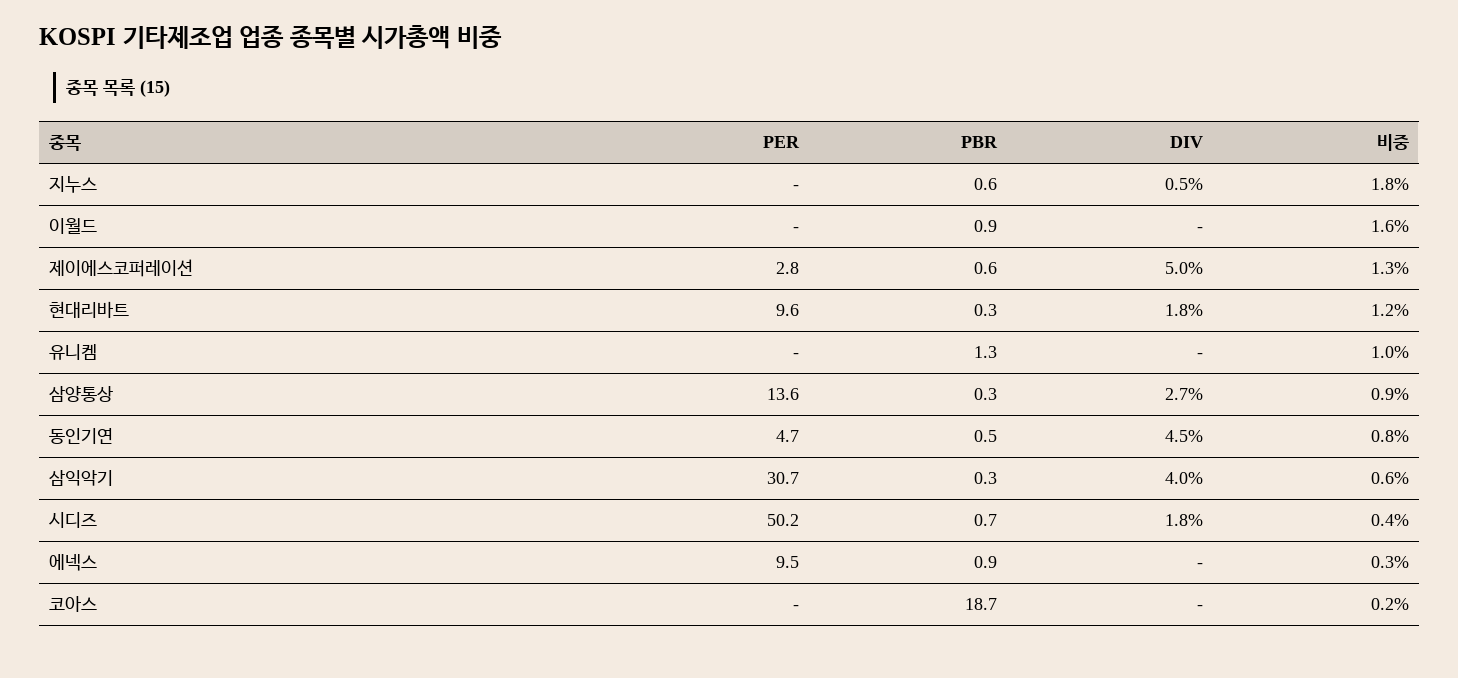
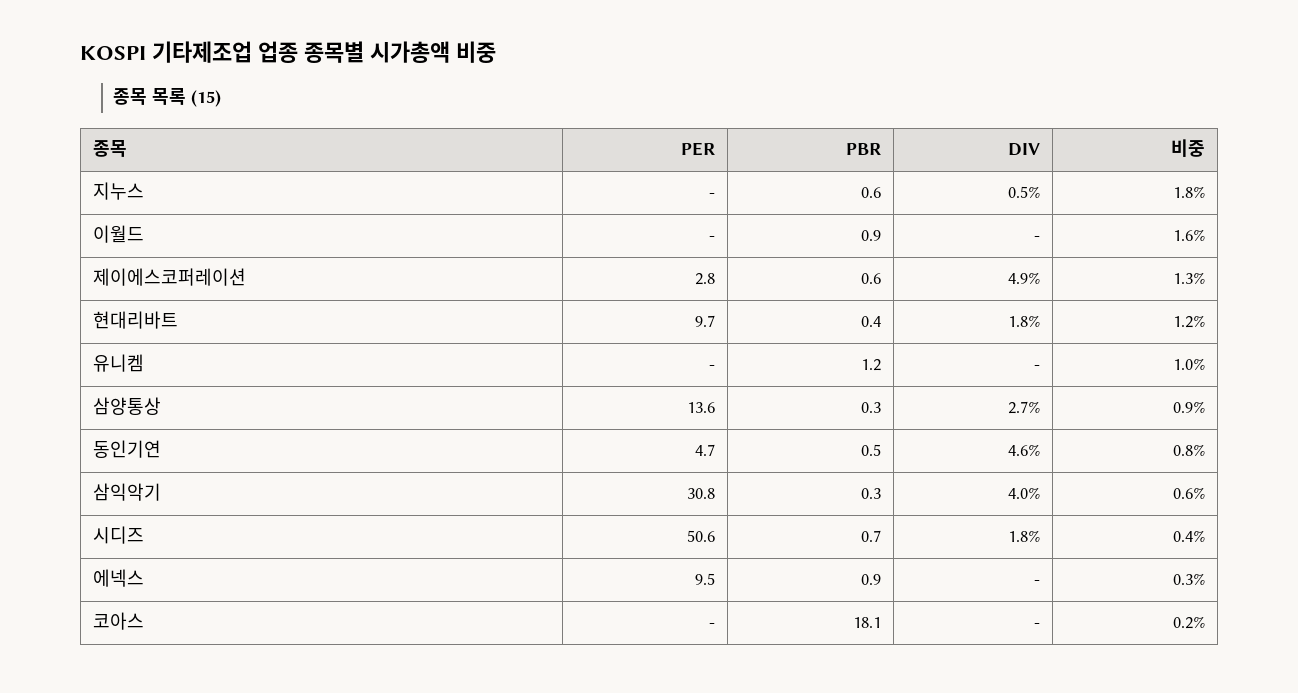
[1164,262,1203,274] 5.0% -> [1007,272,1040,284] 4.9%
[775,304,799,316] [973,304,997,316] 9.6 | 0.3 -> [694,315,715,327] [860,316,881,327] 9.7 | 0.4
[973,346,997,358] 1.3 -> [860,359,881,371] 1.2
[1164,430,1203,442] 4.5% -> [1007,444,1040,456] 4.6%
[766,472,799,484] 30.7 -> [686,488,715,499] 30.8
[766,514,799,526] 50.2 -> [686,530,715,542] 50.6
[964,598,997,610] 18.7 -> [852,617,881,628] 18.1

